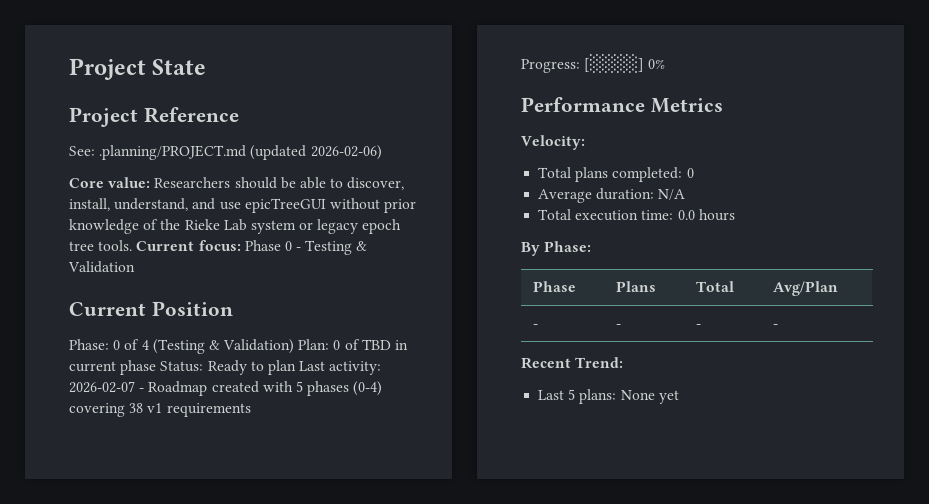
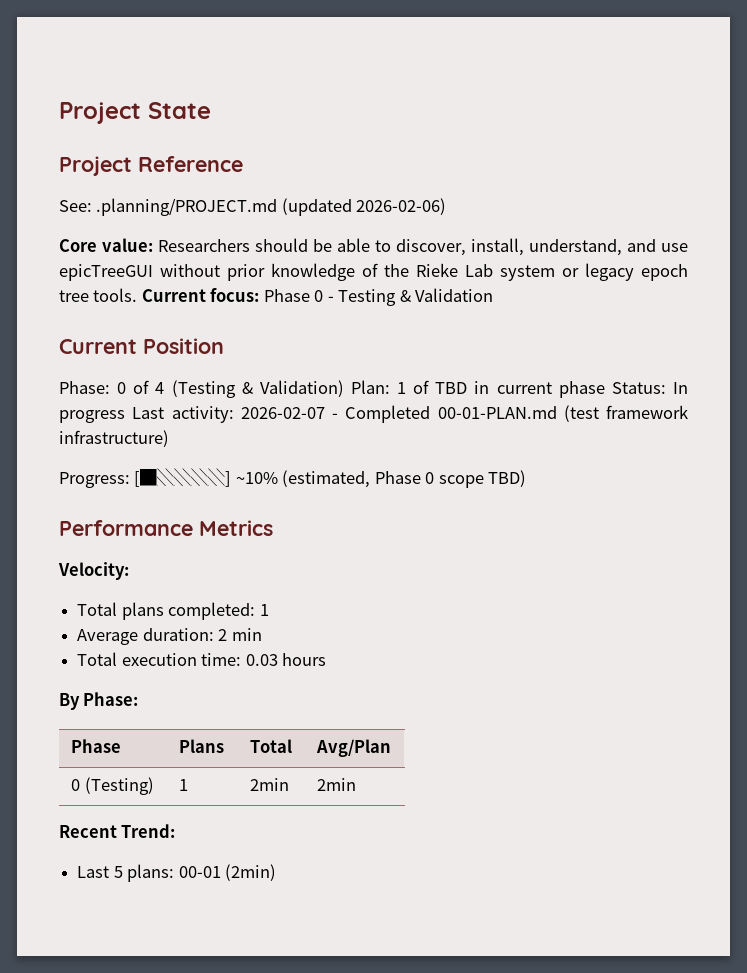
[333,340,341,350] 0 -> [397,382,407,394] 1
[207,360,296,375] Ready to plan -> [673,382,688,394] [59,410,125,423] In progress
[148,381,383,396] [69,403,251,417] [521,54,666,73] Roadmap created with 5 phases (0-4) covering 38 v1 requirements // Progress: [░░░░] 0% -> [345,405,688,423] [59,430,169,447] [59,468,527,488] Completed 00-01-PLAN.md (test framework infrastructure) // Progress: [█░░░░] ~10% (estimated, Phase 0 scope TBD)
[686,168,694,178] 0 -> [259,604,269,616] 1
[658,189,686,200] N/A -> [218,628,262,641] 2 min
[677,210,695,220] 0.0 -> [245,654,278,666] 0.03
[532,324,538,328] [615,324,621,328] [695,324,701,328] [772,324,778,328] - | - | - | - -> [71,777,154,795] [179,779,189,791] [250,778,290,791] [317,778,357,791] 0 (Testing) | 1 | 2min | 2min
[620,390,679,404] None yet -> [178,864,276,881] 00-01 (2min)

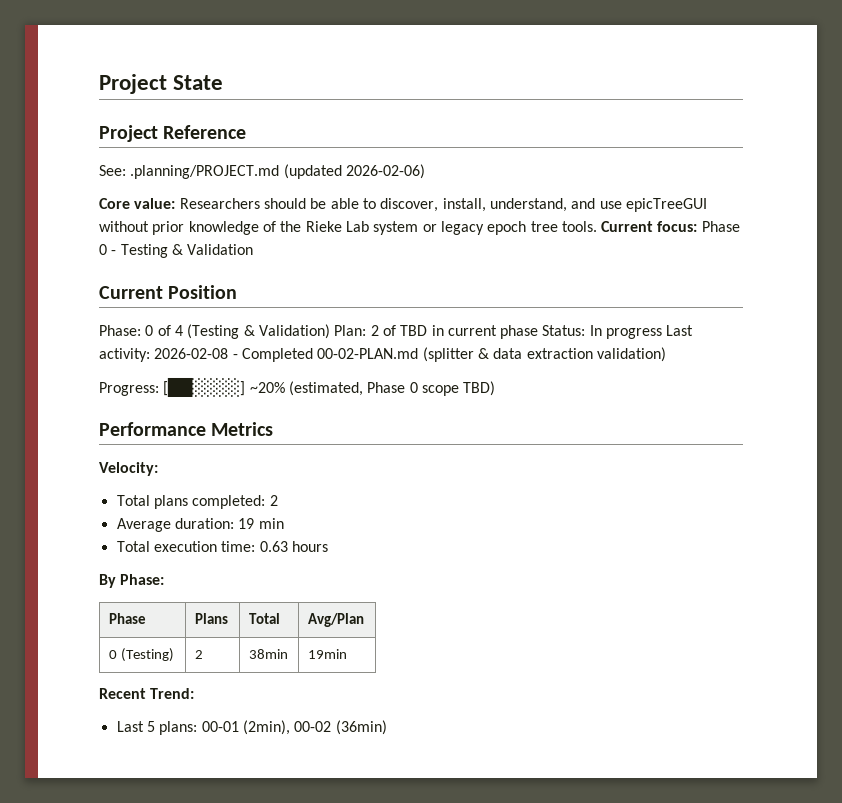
[397,382,407,394] 1 -> [370,325,379,336] 2
[240,407,325,419] 2026-02-07 -> [154,348,229,359] 2026-02-08
[437,405,688,422] [59,430,169,447] 00-01-PLAN.md (test framework infrastructure) -> [317,347,666,362] 00-02-PLAN.md (splitter & data extraction validation)
[134,468,278,487] [█░░░░] ~10% -> [163,377,285,397] [██░░░░] ~20%
[259,604,269,616] 1 -> [269,495,278,506] 2
[218,629,228,641] 2 -> [238,518,255,529] 19
[245,654,278,666] 0.03 -> [259,541,288,552] 0.63
[179,779,189,791] [250,778,290,791] [317,778,357,791] 1 | 2min | 2min -> [194,650,203,659] [248,649,288,659] [307,649,347,659] 2 | 38min | 19min
[224,864,276,881] (2min) -> [242,720,387,735] (2min), 00-02 (36min)

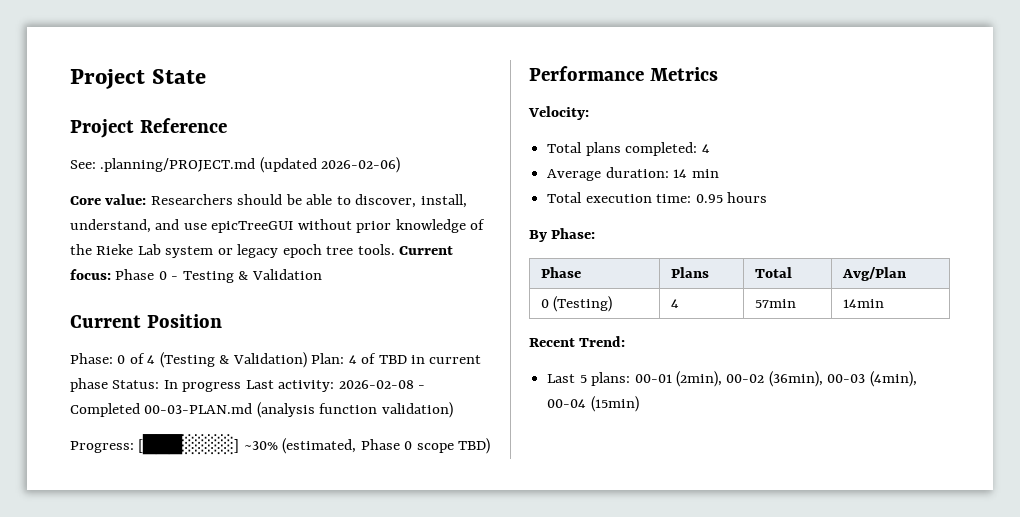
[370,325,379,336] 2 -> [348,355,357,364] 4
[317,347,593,362] 00-02-PLAN.md (splitter & data extraction -> [144,402,378,418] 00-03-PLAN.md (analysis function
[163,377,285,397] [██░░░░] ~20% -> [138,434,278,455] [███░░░░] ~30%
[269,495,278,506] 2 -> [701,144,710,153] 4
[238,518,255,529] 19 -> [673,169,688,178] 14
[259,541,288,552] 0.63 -> [695,194,723,203] 0.95
[194,650,203,659] [248,649,288,659] [307,649,347,659] 2 | 38min | 19min -> [670,299,679,308] [754,299,796,308] [842,299,884,308] 4 | 57min | 14min
[335,720,387,735] (36min) -> [768,371,917,387] [547,396,639,412] (36min), 00-03 (4min), 00-04 (15min)

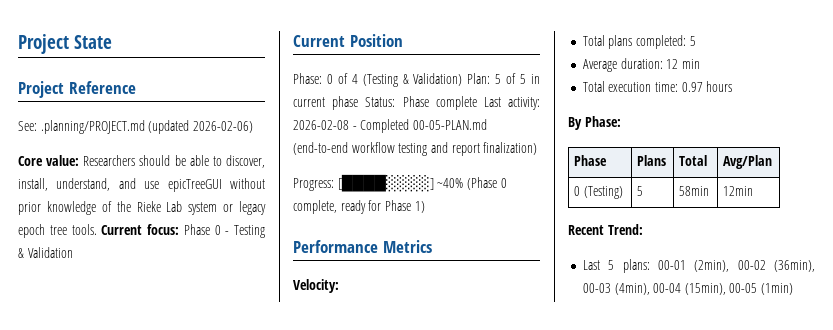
[348,353,407,364] 4 of TBD -> [495,73,527,84] 5 of 5
[163,380,242,392] In progress -> [402,96,477,110] Phase complete
[144,402,453,418] [70,434,491,455] 00-03-PLAN.md (analysis function validation) // Progress: [███░░░░] ~30% (estimated, Phase 0 scope TBD) -> [412,119,487,130] [293,142,538,156] [293,174,507,192] [293,200,425,214] 00-05-PLAN.md (end-to-end workflow testing and report finalization) // Progress: [████░░░░] ~40% (Phase 0 complete, ready for Phase 1)
[701,144,710,153] 4 -> [689,36,696,46] 5
[673,169,688,178] 14 -> [666,59,679,69] 12
[695,194,723,203] 0.95 -> [681,82,703,92] 0.97
[670,299,679,308] [754,299,796,308] [842,299,884,308] 4 | 57min | 14min -> [637,186,644,196] [679,186,710,196] [723,186,754,196] 5 | 58min | 12min
[590,396,639,412] (15min) -> [684,283,794,295] (15min), 00-05 (1min)

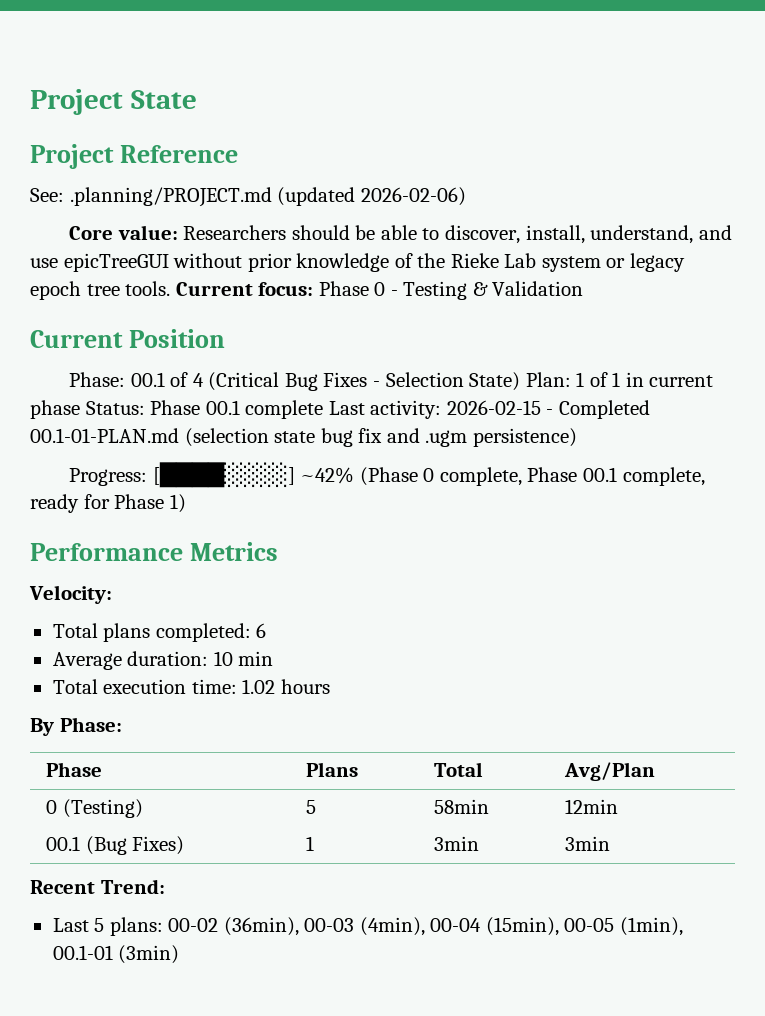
[326,74,333,84] 0 -> [130,372,165,387] 00.1
[362,73,527,87] (Testing & Validation) Plan: 5 of 5 -> [208,372,621,391] (Critical Bug Fixes - Selection State) Plan: 1 of 1
(429, 101) none -> [205,400,240,415] 00.1
[293,120,349,130] 2026-02-08 -> [446,400,541,415] 2026-02-15
[412,119,487,130] [293,142,538,156] 00-05-PLAN.md (end-to-end workflow testing and report finalization) -> [30,428,577,447] 00.1-01-PLAN.md (selection state bug fix and .ugm persistence)
[437,178,464,188] ~40% -> [300,467,355,484] ~42%
(337, 207) none -> [527,467,705,486] Phase 00.1 complete,
[689,36,696,46] 5 -> [256,623,267,638] 6
[666,59,679,69] 12 -> [213,651,233,666] 10
[681,82,703,92] 0.97 -> [242,679,276,694] 1.02
(754, 191) none -> [46,836,185,855] [306,836,315,851] [434,836,480,851] [565,836,611,851] // 00.1 (Bug Fixes) | 1 | 3min | 3min
[657,260,730,272] 00-01 (2min), -> (163, 926) none
[761,283,794,295] (1min) -> [619,917,683,936] [52,945,180,964] (1min), 00.1-01 (3min)

